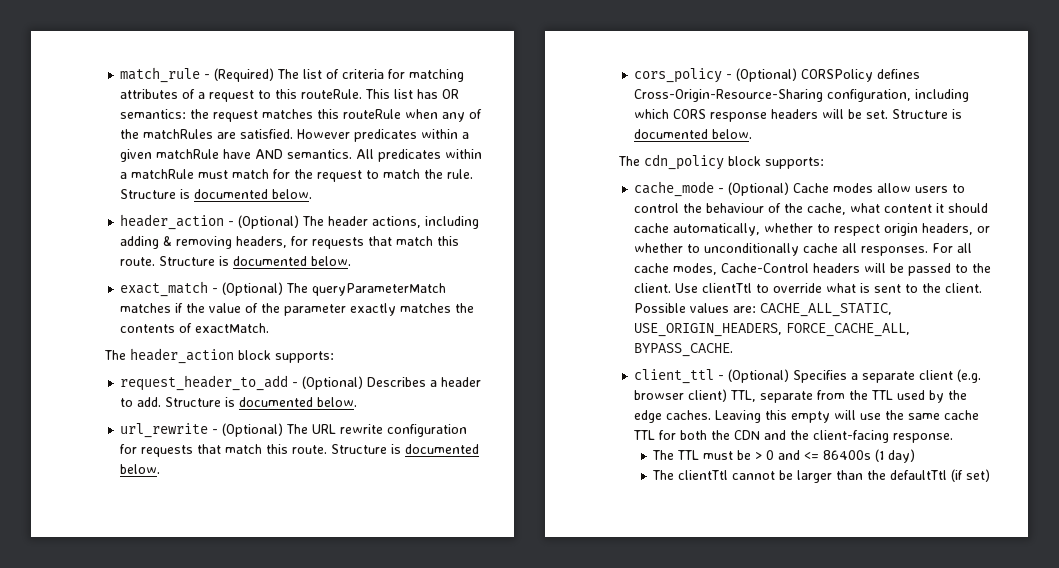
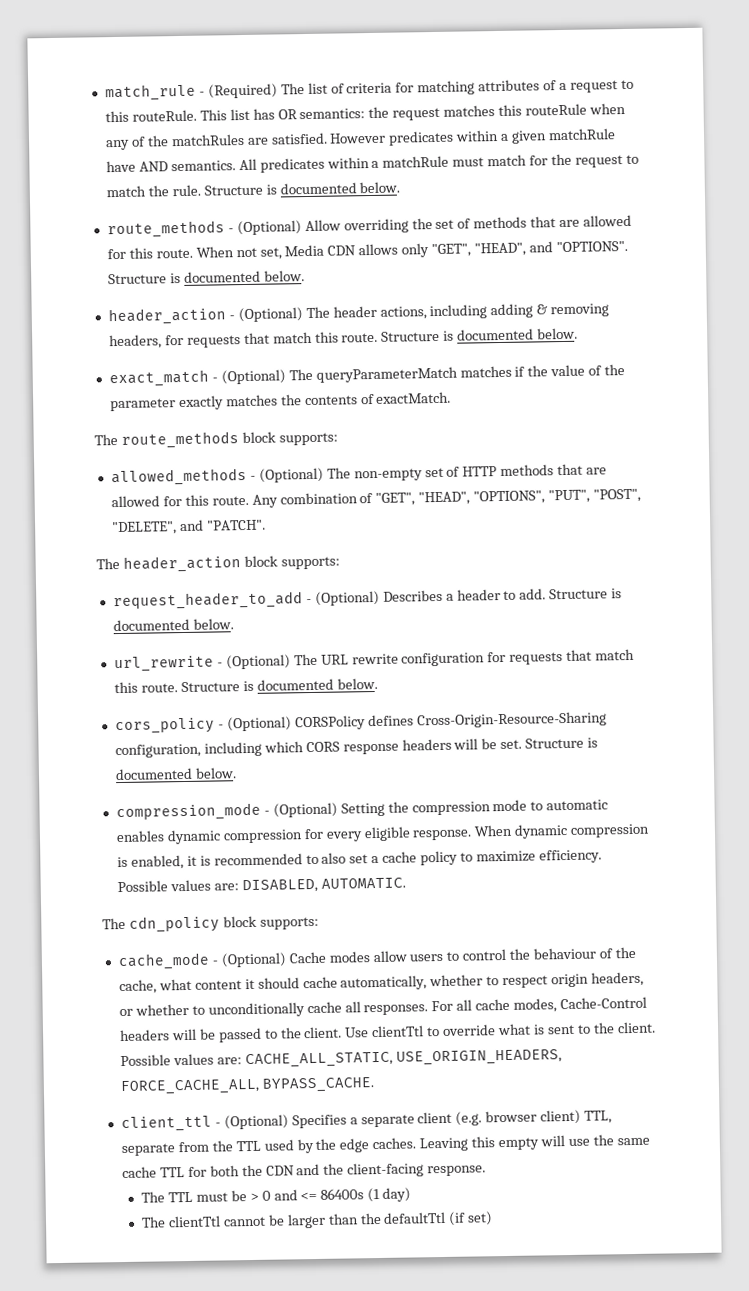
(313, 194) none -> [106,214,633,239] [106,240,628,260] [107,270,305,285] // route_methods - (Optional) Allow overriding the set of methods that are allowed for this route. When not set, Media CDN allows only "GET", "HEAD", and "OPTIONS". Structure is documented below.
(270, 328) none -> [94,431,338,449] [110,463,608,487] [110,488,642,508] [111,519,266,536] // The route_methods block supports: // allowed_methods - (Optional) The non-empty set of HTTP methods that are allowed for this route. Any combination of "GET", "HEAD", "OPTIONS", "PUT", "POST", "DELETE", and "PATCH".
(753, 134) none -> [115,799,609,822] [115,823,651,845] [116,849,602,870] [116,877,406,894] // compression_mode - (Optional) Setting the compression mode to automatic enables dynamic compression for every eligible response. When dynamic compression is enabled, it is recommended to also set a cache policy to maximize efficiency. Possible values are: DISABLED, AUTOMATIC.

